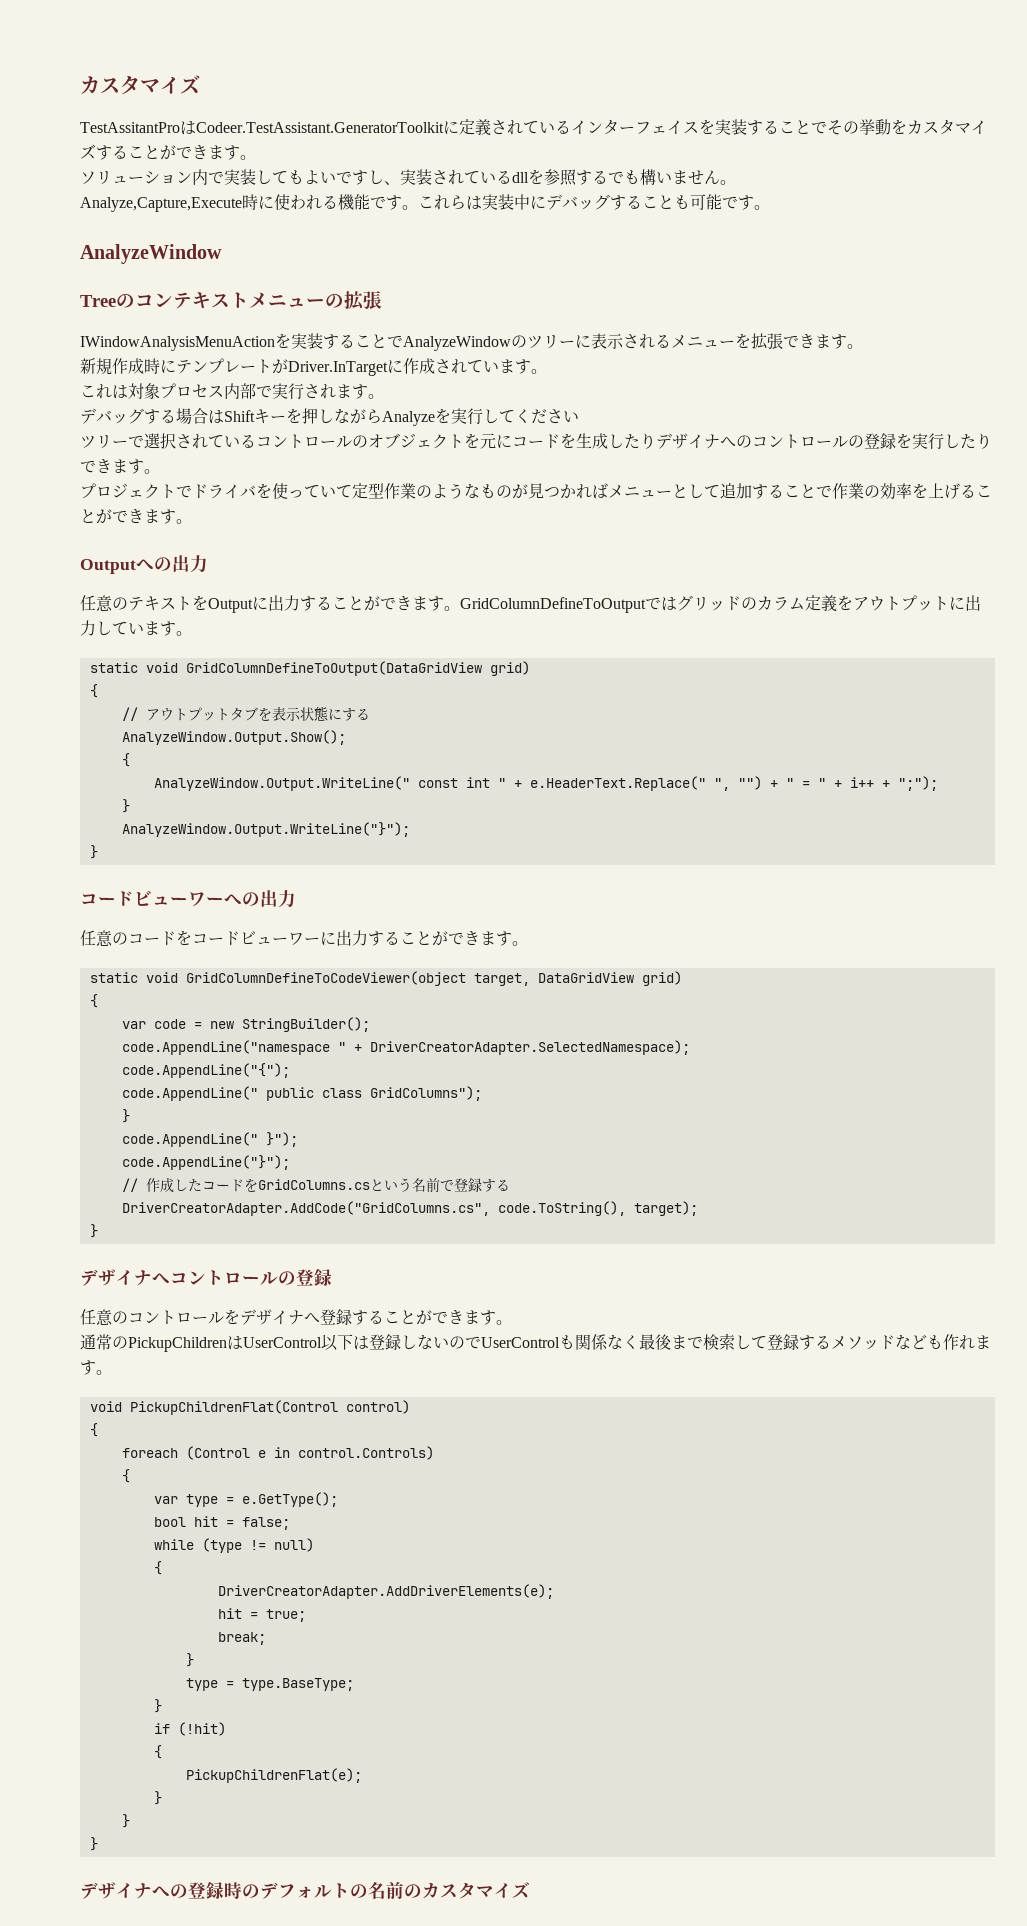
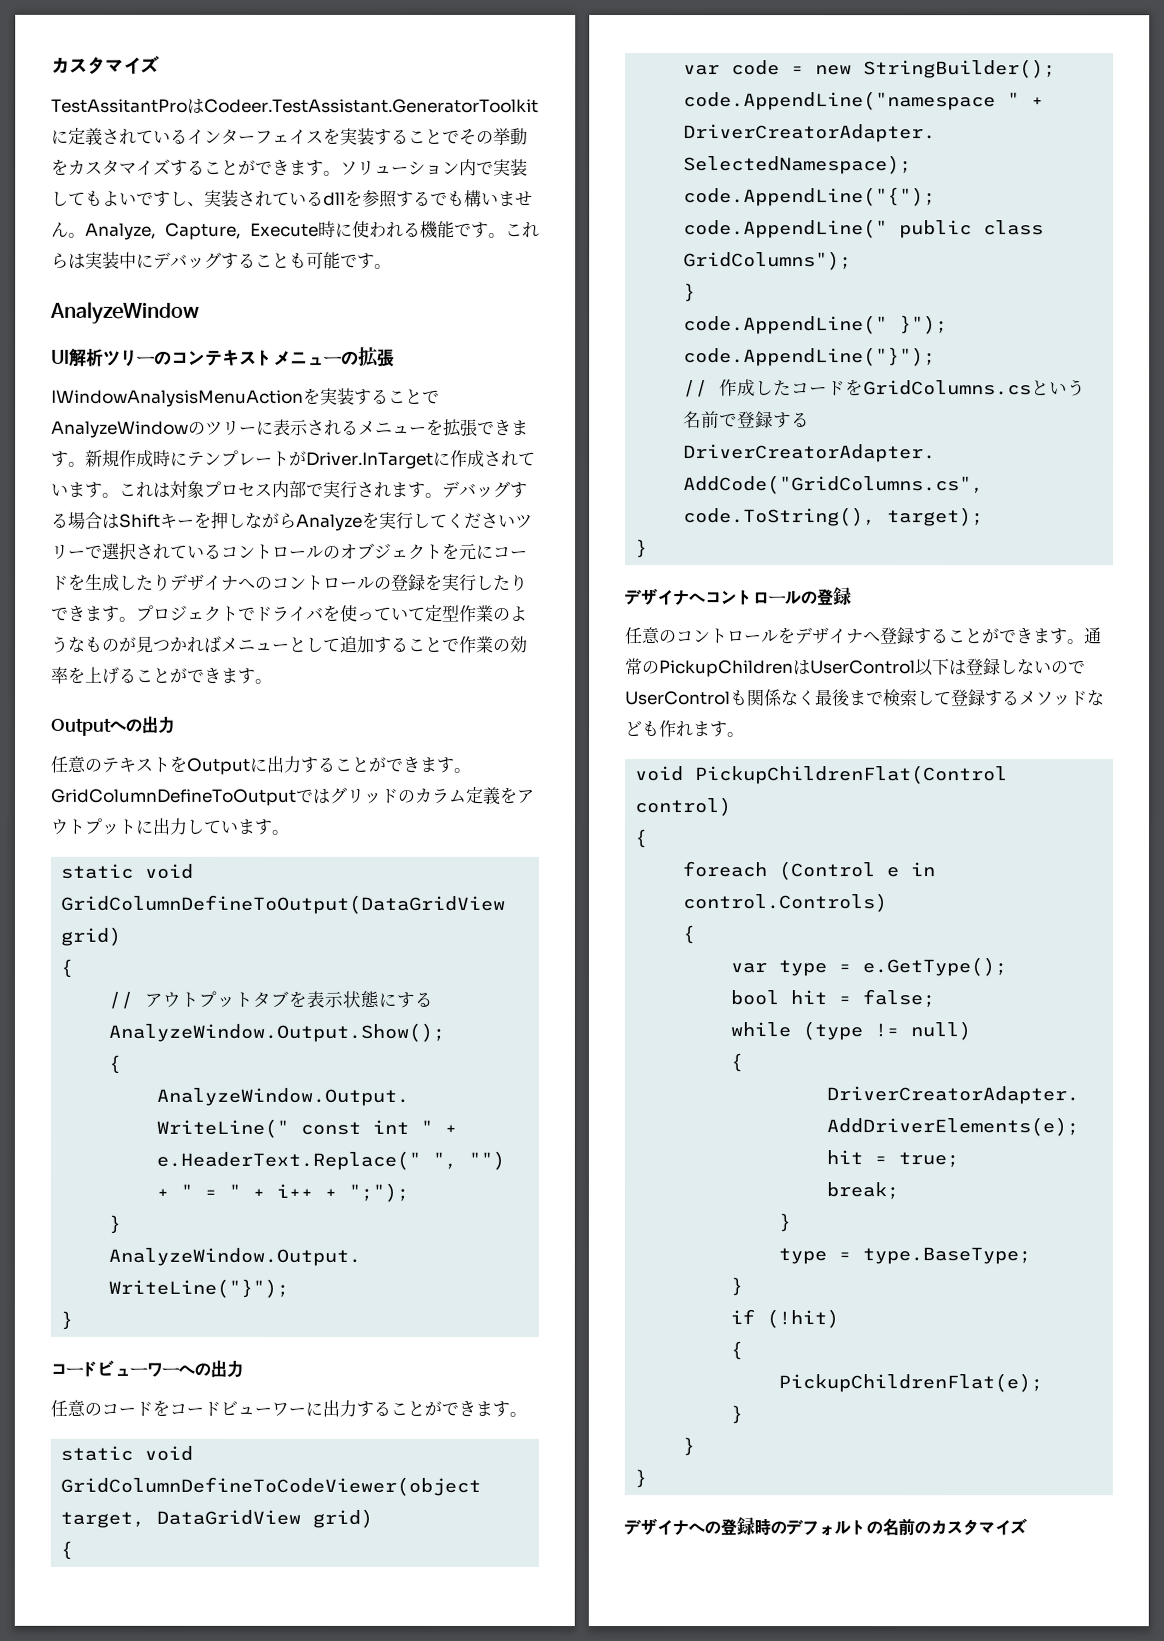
(256, 157) // -> (341, 173) none
[80,197,242,212] // Analyze,Capture,Execute -> [85,222,319,240] Analyze, Capture, Execute
[80,295,116,307] Tree -> [51,347,156,367] UI解析ツリー
(863, 346) // -> (86, 464) none
(547, 371) // -> (120, 495) none
(384, 396) // -> (443, 495) none
(579, 416) // -> (516, 520) none
(160, 471) // -> (137, 619) none
(512, 1322) // -> (1085, 642) none

